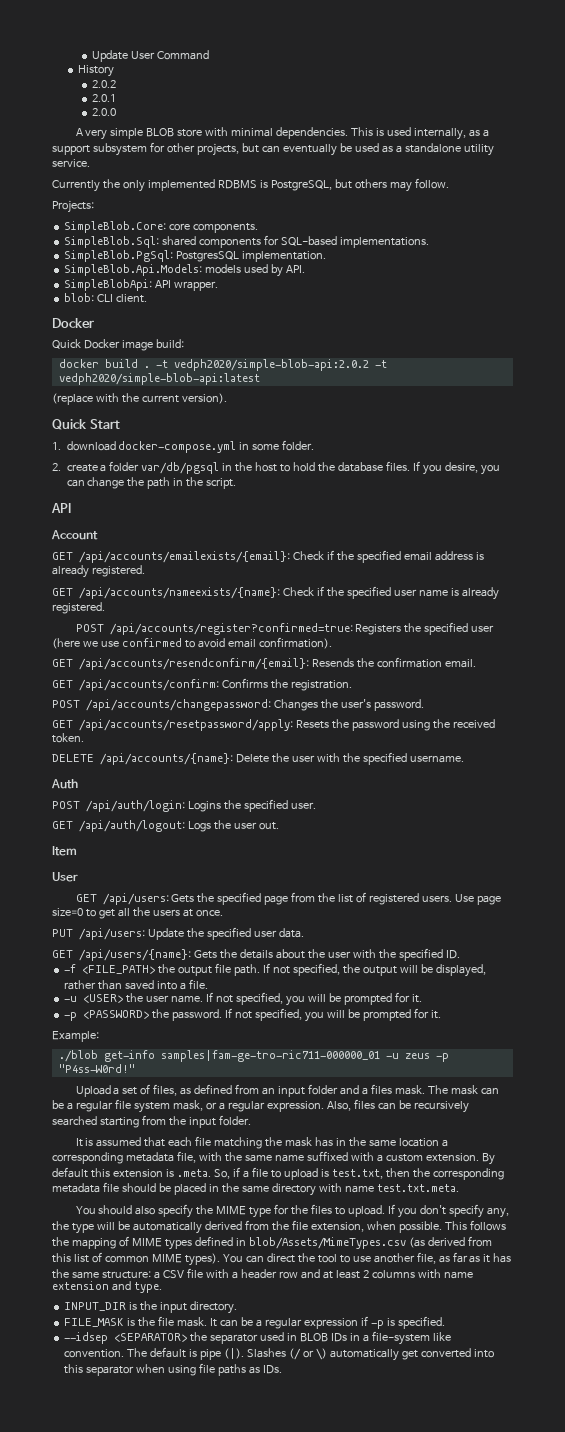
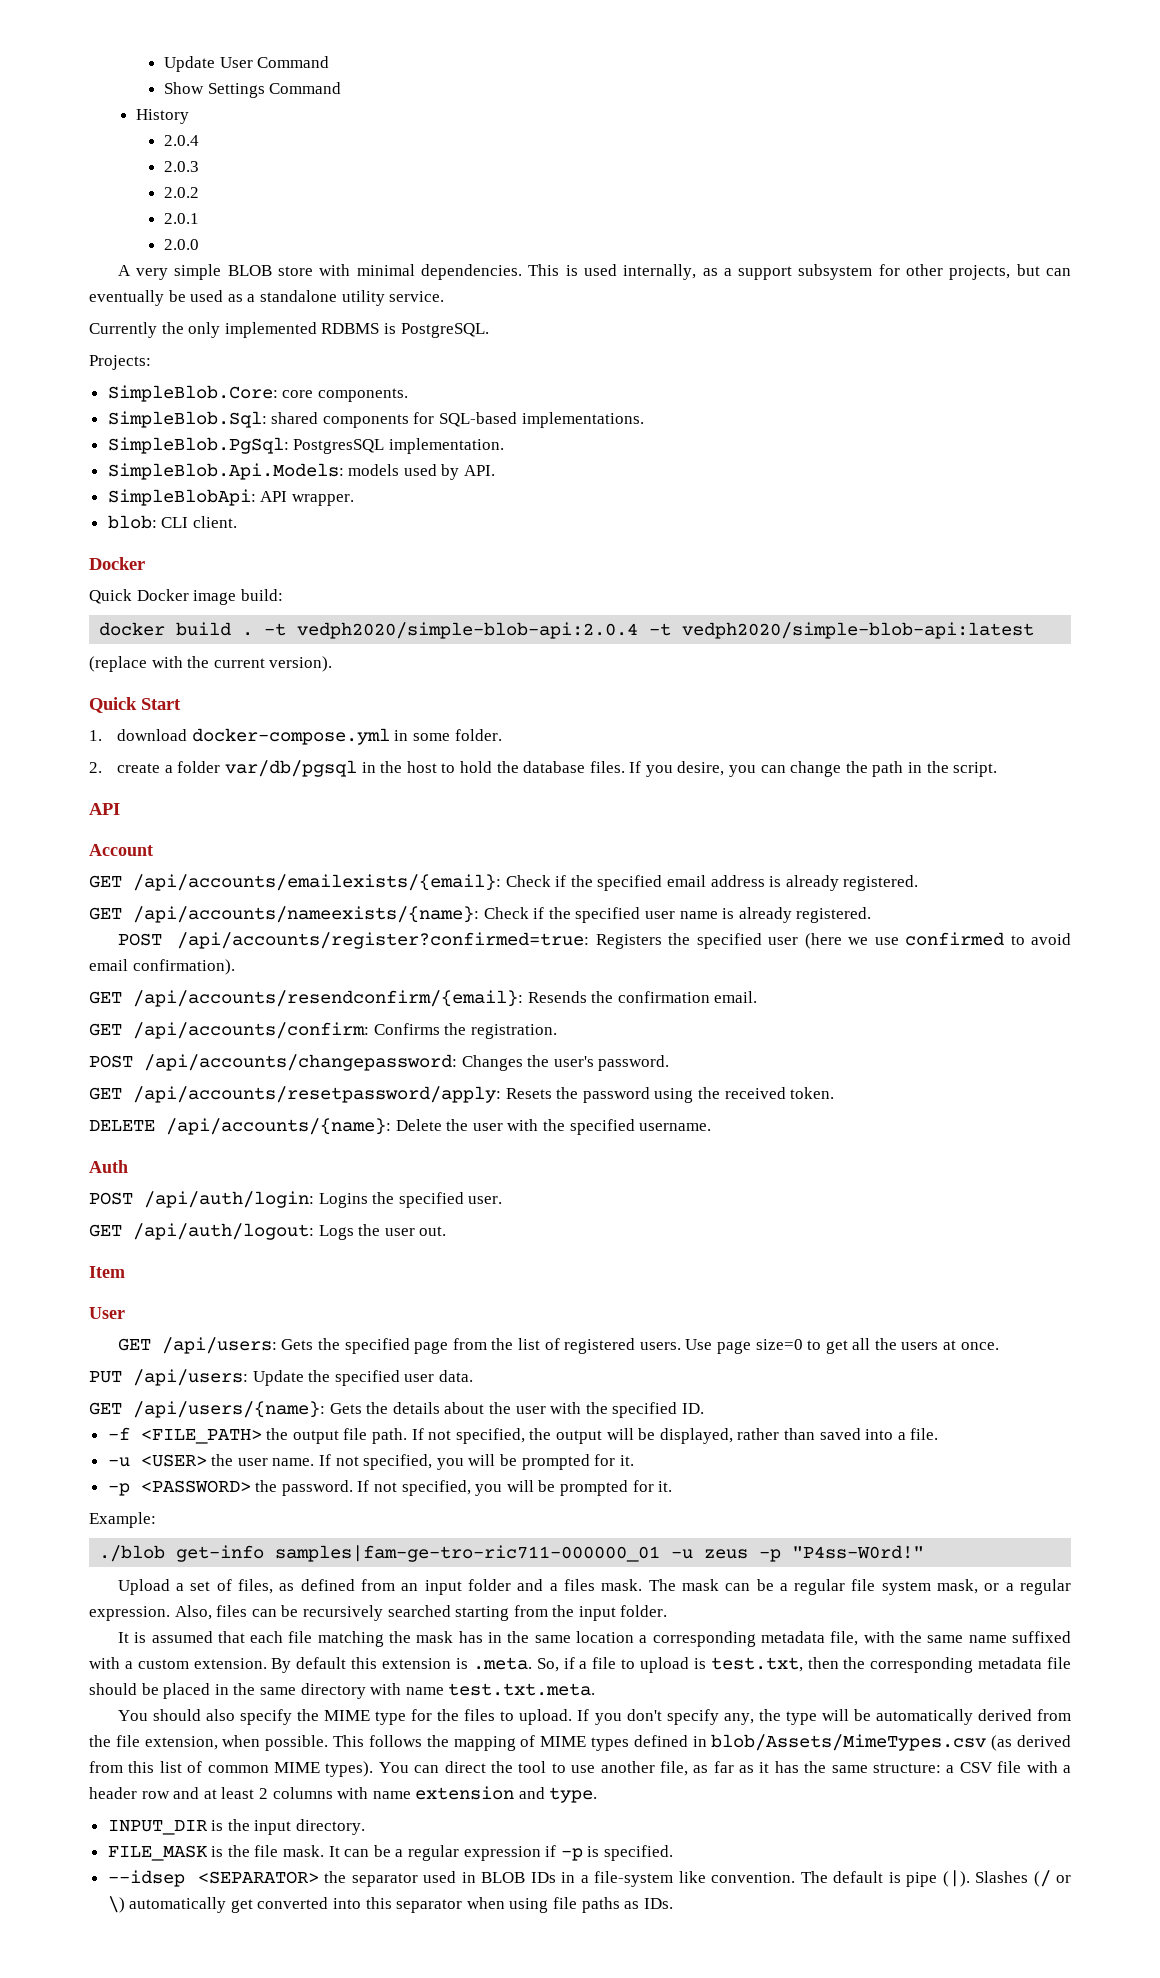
(209, 55) none -> [164,82,342,98] // Show Settings Command
(115, 71) none -> [164,135,200,146] [164,161,200,172] // 2.0.4 // 2.0.3
[270,178,449,192] PostgreSQL, but others may follow. -> [400,323,489,338] PostgreSQL.
[173,359,369,371] vedph2020/simple-blob-api:2.0.2 -> [297,622,639,639] vedph2020/simple-blob-api:2.0.4

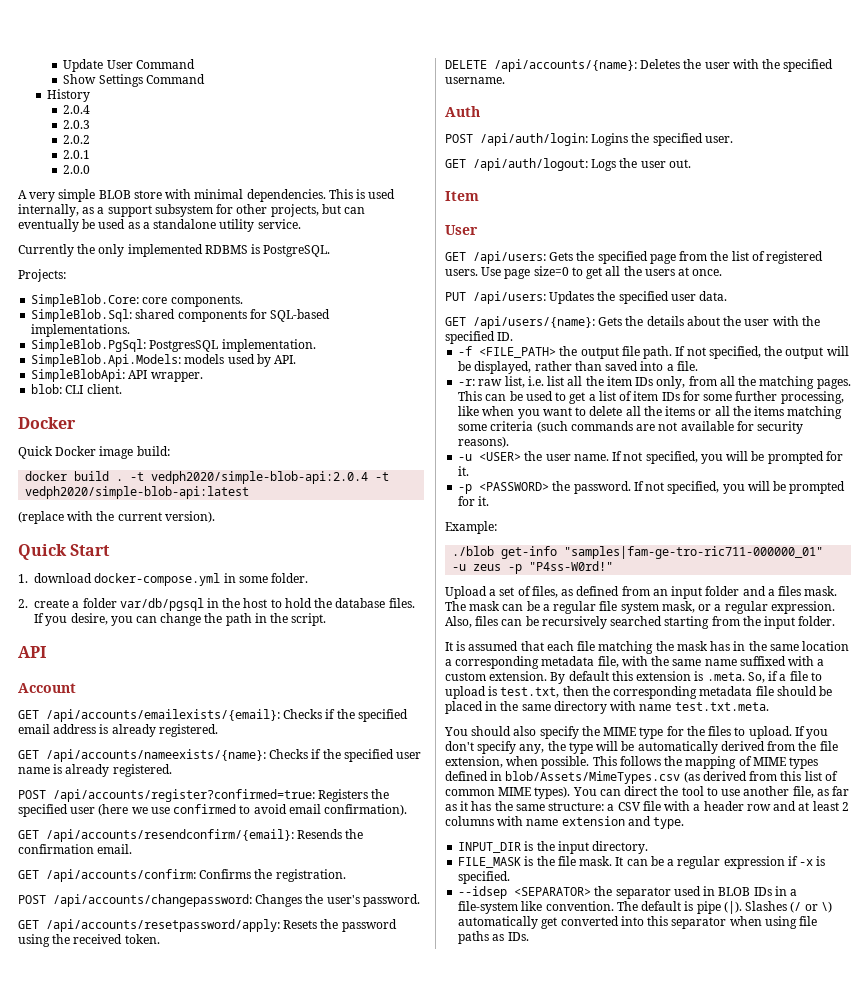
[505,875,551,887] Check -> [283,709,323,719] Checks
[483,907,529,919] Check -> [269,749,309,759] Checks
[395,1119,442,1131] Delete -> [640,59,681,69] Deletes
[252,1370,304,1386] Update -> [549,291,595,304] Updates
(939, 1434) none -> [458,376,851,389] [458,391,844,404] [458,406,843,419] [458,421,804,434] [458,436,510,448] // -r: raw list, i.e. list all the item IDs only, from all the matching pages. This can be used to get a list of item IDs for some further processing, like when you want to delete all the items or all the items matching some criteria (such commands are not available for security reasons).
[275,1545,661,1562] samples|fam-ge-tro-ric711-000000_01 -> [564,546,824,559] "samples|fam-ge-tro-ric711-000000_01"
[560,1848,583,1861] -p -> [799,859,814,866] -x

